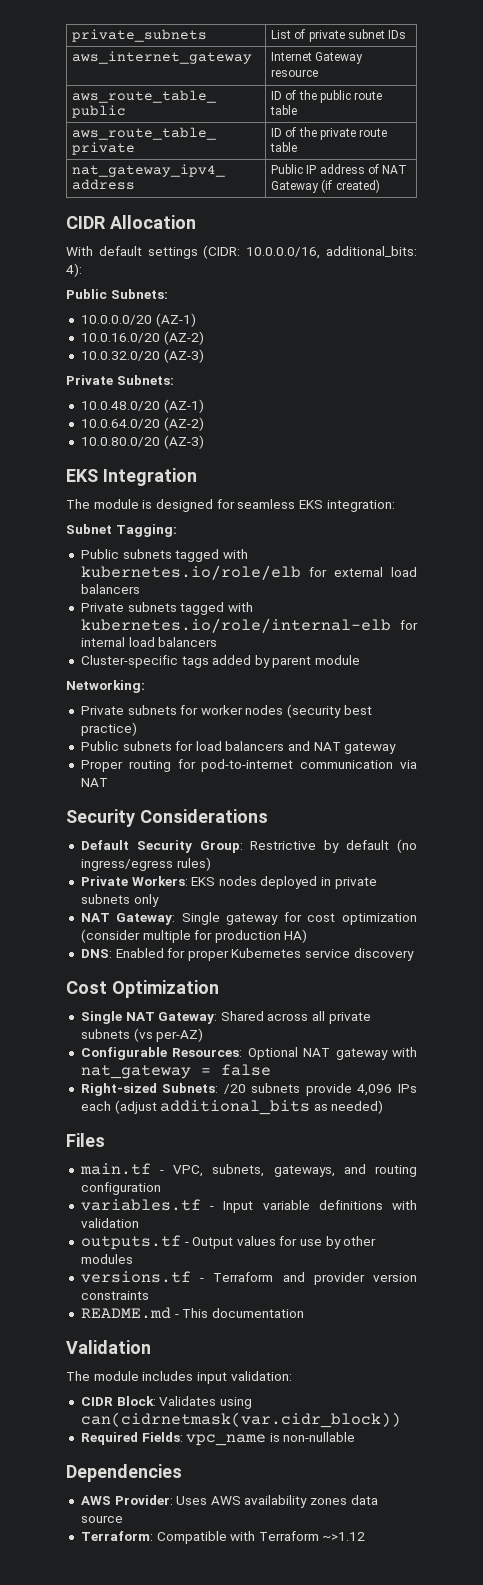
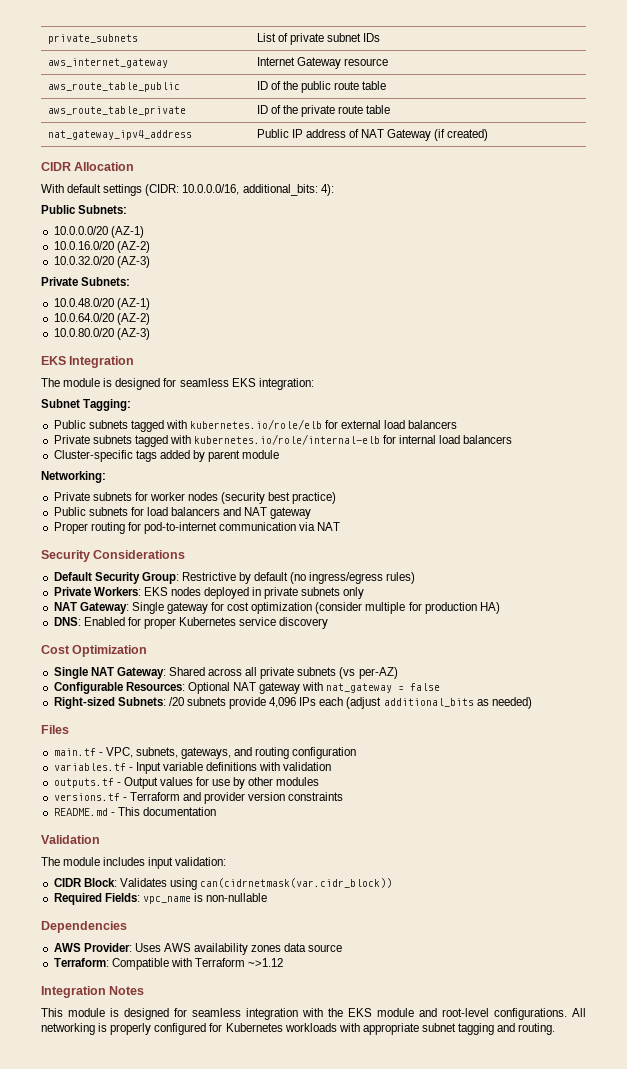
(366, 1536) none -> [41,986,145,998] [41,1008,586,1020] [41,1023,556,1035] // Integration Notes // This module is designed for seamless integration with the EKS module and root-level configurations. All networking is properly configured for Kubernetes workloads with appropriate subnet tagging and routing.

